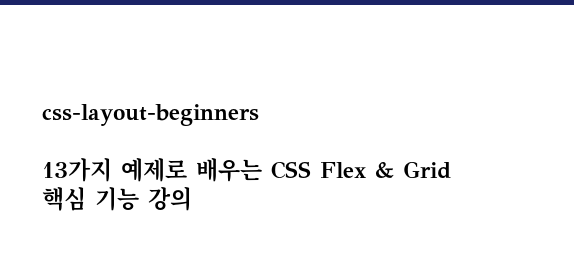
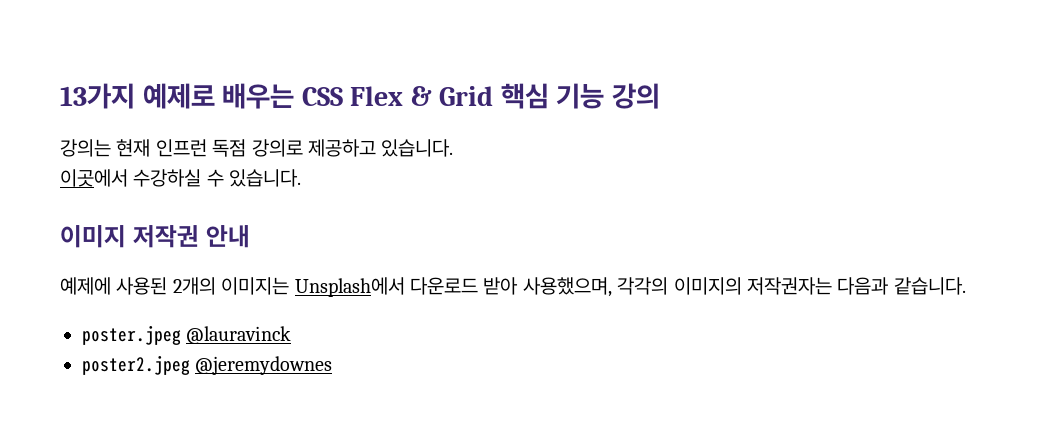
[42,104,259,126] css-layout-beginners // -> (60, 96) none
(192, 199) none -> [60,139,454,157] [60,169,302,187] [60,225,250,248] [60,277,966,297] [82,325,292,345] [82,355,333,375] // 강의는 현재 인프런 독점 강의로 제공하고 있습니다. // 이곳에서 수강하실 수 있습니다. // 이미지 저작권 안내 // 예제에 사용된 2개의 이미지는 Unsplash에서 다운로드 받아 사용했으며, 각각의 이미지의 저작권자는 다음과 같습니다. // poster.jpeg @lauravinck // poster2.jpeg @jeremydownes

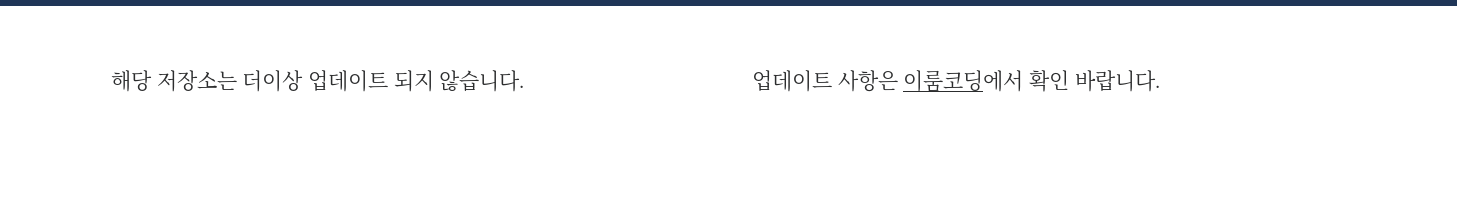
[60,83,661,109] [60,139,454,157] [60,169,302,187] [60,225,250,248] [60,277,966,297] [82,325,292,345] [82,355,333,375] 13가지 예제로 배우는 CSS Flex & Grid 핵심 기능 강의 // 강의는 현재 인프런 독점 강의로 제공하고 있습니다. // 이곳에서 수강하실 수 있습니다. // 이미지 저작권 안내 // 예제에 사용된 2개의 이미지는 Unsplash에서 다운로드 받아 사용했으며, 각각의 이미지의 저작권자는 다음과 같습니다. // poster.jpeg @lauravinck // poster2.jpeg @jeremydownes -> [111,70,525,92] [752,70,1160,92] 해당 저장소는 더이상 업데이트 되지 않습니다. // 업데이트 사항은 이룸코딩에서 확인 바랍니다.

